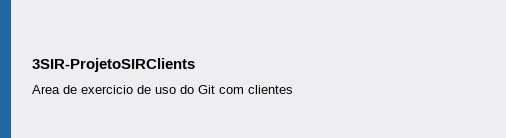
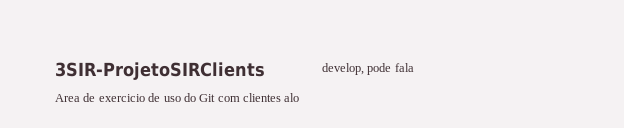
(293, 89) none -> [284,93,300,102] [322,63,414,75] alo develop, pode fala

